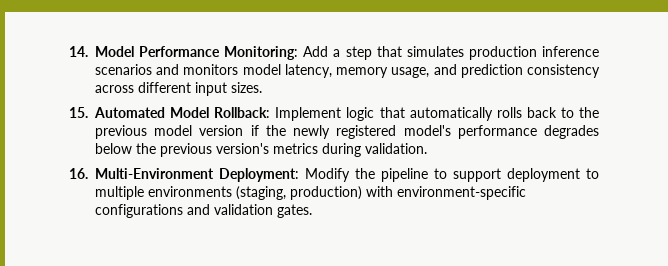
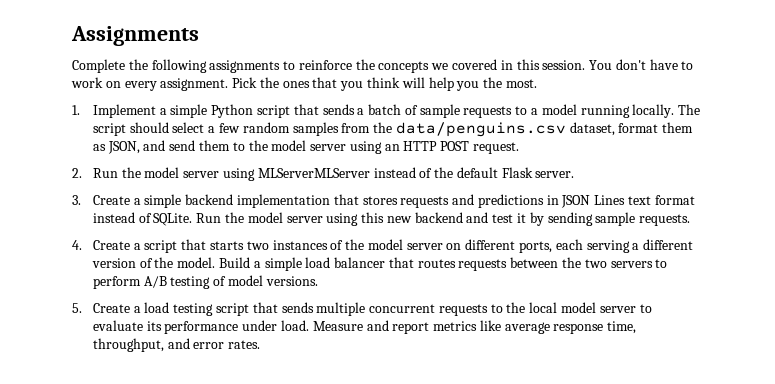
[69,46,599,60] [95,64,600,78] [95,82,262,96] [69,107,600,121] [95,125,599,139] [95,143,427,157] [69,168,599,182] [95,186,526,200] [95,204,312,218] 14. Model Performance Monitoring: Add a step that simulates production inference scenarios and monitors model latency, memory usage, and prediction consistency across different input sizes. // 15. Automated Model Rollback: Implement logic that automatically rolls back to the previous model version if the newly registered model's performance degrades below the previous version's metrics during validation. // 16. Multi-Environment Deployment: Modify the pipeline to support deployment to multiple environments (staging, production) with environment-specific configurations and validation gates. -> [71,26,199,46] [72,59,694,73] [71,77,537,91] [72,104,701,118] [92,122,694,137] [92,140,520,154] [72,167,575,181] [72,194,695,208] [92,212,691,226] [72,239,694,253] [91,257,668,271] [92,275,318,289] [72,302,652,316] [92,320,637,334] [92,338,261,352] Assignments // Complete the following assignments to reinforce the concepts we covered in this session. You don't have to work on every assignment. Pick the ones that you think will help you the most. // 1. Implement a simple Python script that sends a batch of sample requests to a model running locally. The script should select a few random samples from the data/penguins.csv dataset, format them as JSON, and send them to the model server using an HTTP POST request. // 2. Run the model server using MLServerMLServer instead of the default Flask server. // 3. Create a simple backend implementation that stores requests and predictions in JSON Lines text format instead of SQLite. Run the model server using this new backend and test it by sending sample requests. // 4. Create a script that starts two instances of the model server on different ports, each serving a different version of the model. Build a simple load balancer that routes requests between the two servers to perform A/B testing of model versions. // 5. Create a load testing script that sends multiple concurrent requests to the local model server to evaluate its performance under load. Measure and report metrics like average response time, throughput, and error rates.

